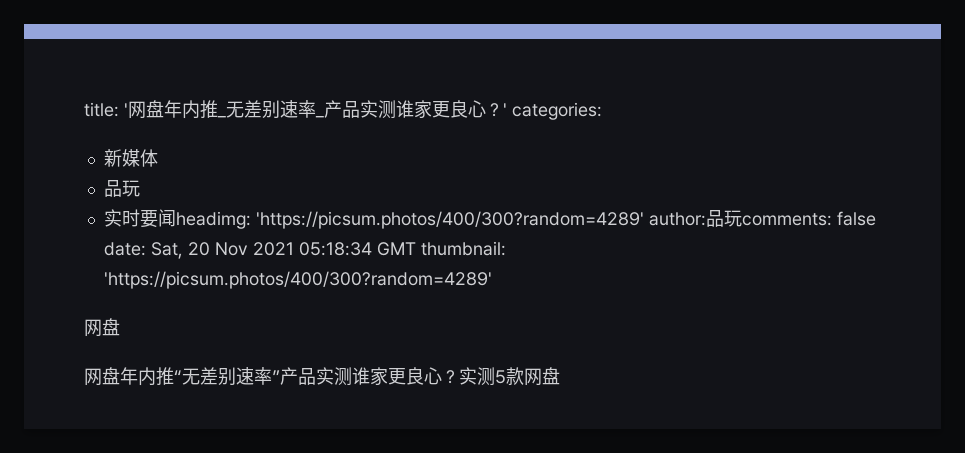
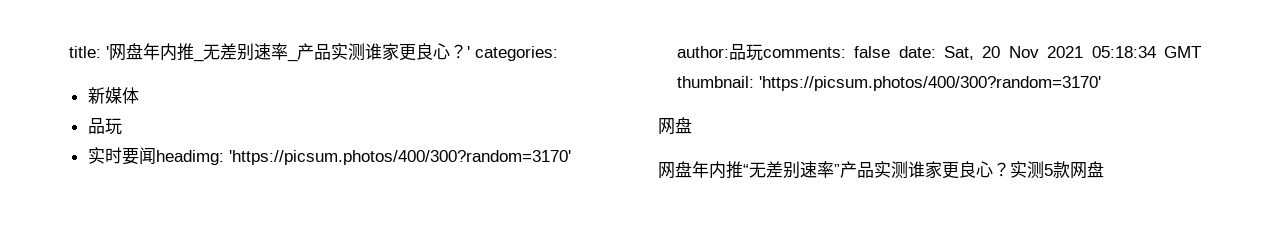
[255,211,644,229] 'https://picsum.photos/400/300?random=4289' -> [228,150,571,165] 'https://picsum.photos/400/300?random=3170'
[103,271,492,289] 'https://picsum.photos/400/300?random=4289' -> [758,76,1101,91] 'https://picsum.photos/400/300?random=3170'

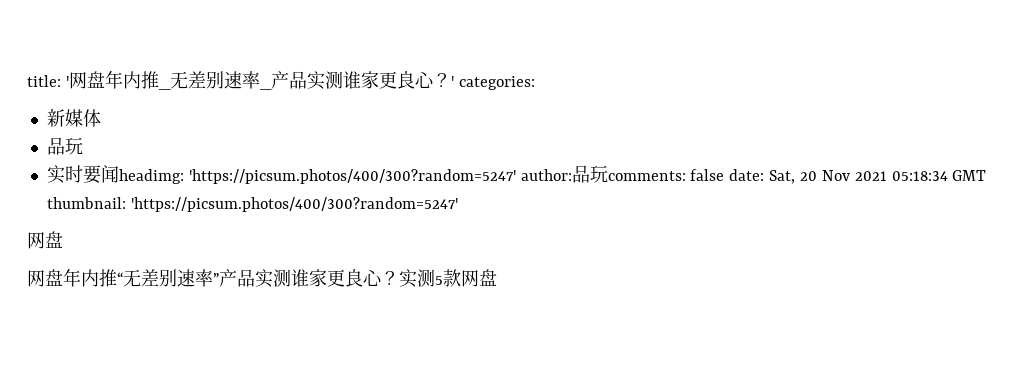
[228,150,571,165] 'https://picsum.photos/400/300?random=3170' -> [188,169,516,184] 'https://picsum.photos/400/300?random=5247'
[758,76,1101,91] 'https://picsum.photos/400/300?random=3170' -> [130,197,458,212] 'https://picsum.photos/400/300?random=5247'

